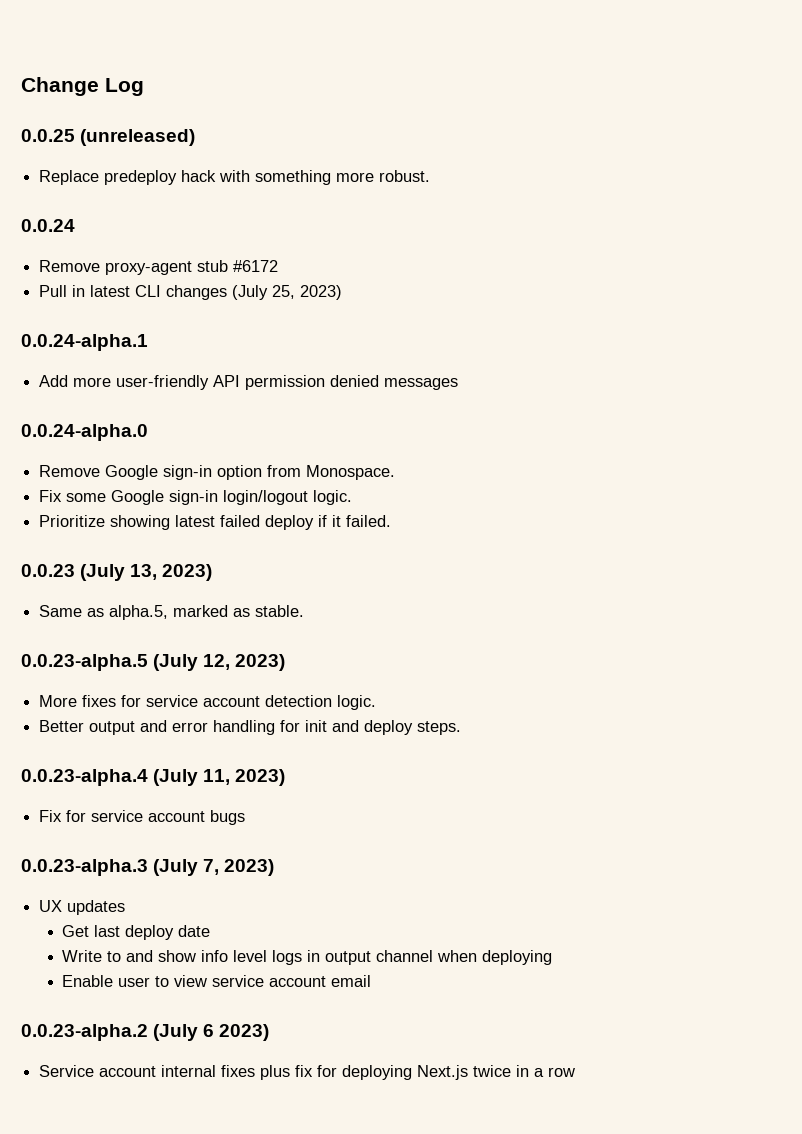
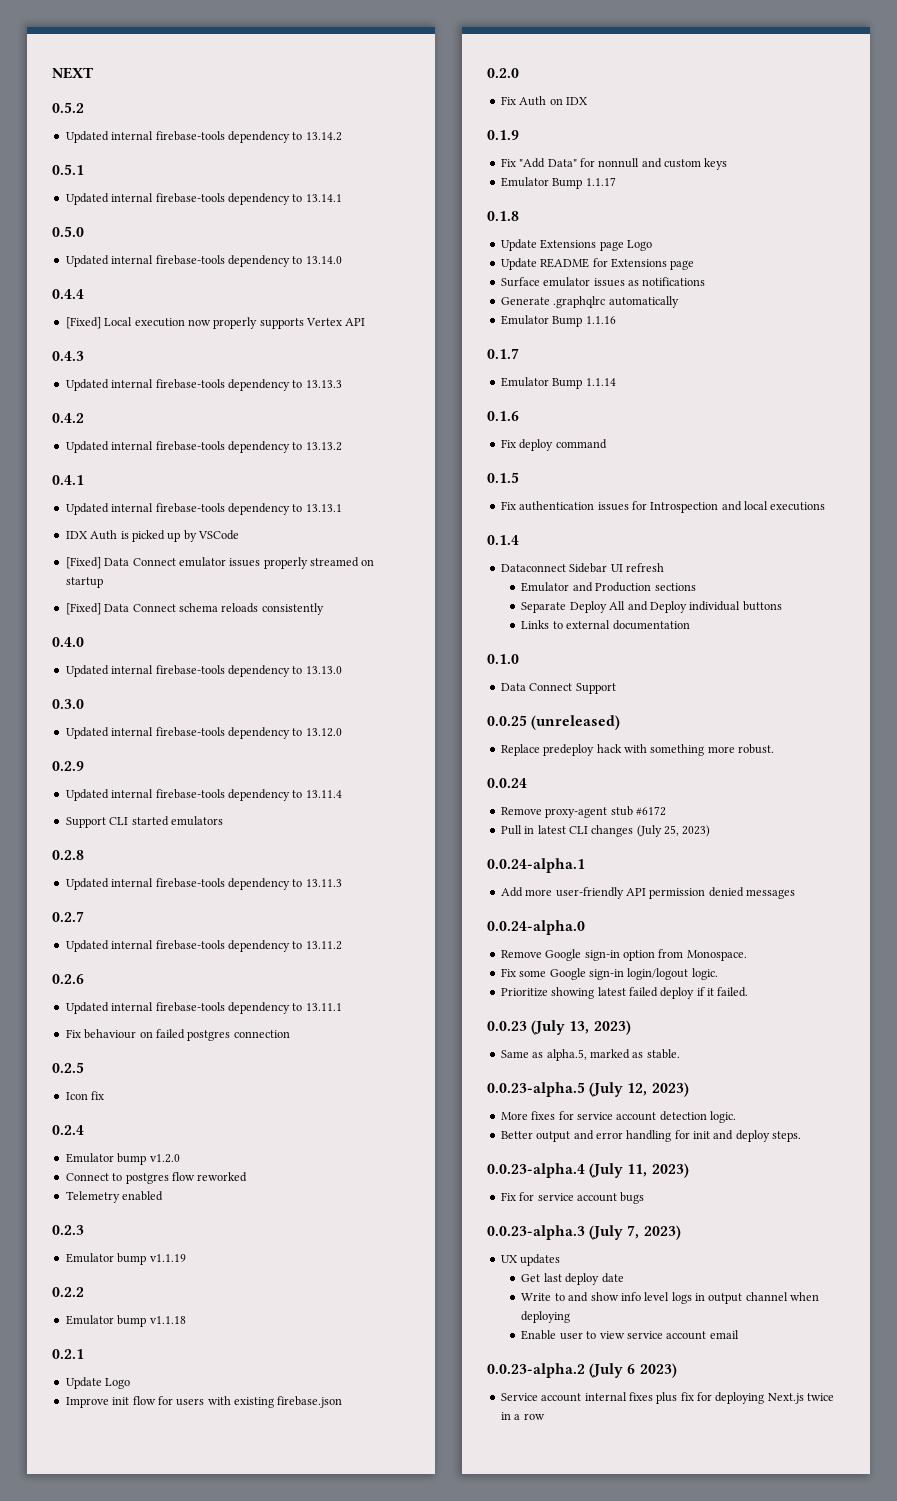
[21,77,144,96] Change Log -> [52,67,93,79] [52,102,84,113] [65,131,342,143] [52,164,84,175] [65,193,342,205] [52,226,84,237] [65,255,342,267] [52,289,84,299] [65,317,366,329] [52,351,84,361] [65,379,342,391] [52,413,84,423] [65,441,342,453] [52,475,84,485] [65,503,342,515] [65,530,239,542] [65,557,375,569] [65,577,103,588] [65,603,324,615] [52,637,84,647] [65,665,342,677] [52,699,84,709] [65,727,342,739] [52,761,84,771] [65,789,342,801] [65,816,223,828] [52,850,84,860] [65,878,342,890] [52,911,84,922] [65,940,342,952] [52,974,84,984] [65,1002,342,1014] [65,1029,290,1041] [52,1062,84,1073] [65,1091,105,1100] [52,1125,84,1135] [65,1153,180,1165] [65,1172,248,1184] [65,1191,164,1203] [52,1225,84,1235] [65,1253,186,1265] [52,1287,84,1297] [65,1315,186,1327] [52,1349,84,1359] [65,1377,131,1389] [65,1396,343,1408] [487,68,519,78] [500,96,588,106] [487,130,519,140] [500,158,728,170] [500,177,616,189] [487,211,519,221] [500,239,652,251] [500,258,695,270] [500,277,706,287] [500,296,679,308] [500,315,616,327] [487,348,519,359] [500,377,616,389] [487,411,519,421] [500,439,607,451] [487,472,519,483] [500,501,826,513] [487,535,519,545] [500,563,664,573] [521,582,696,592] [521,601,782,613] [521,620,690,630] [487,654,519,664] [500,683,616,694] NEXT // 0.5.2 // Updated internal firebase-tools dependency to 13.14.2 // 0.5.1 // Updated internal firebase-tools dependency to 13.14.1 // 0.5.0 // Updated internal firebase-tools dependency to 13.14.0 // 0.4.4 // [Fixed] Local execution now properly supports Vertex API // 0.4.3 // Updated internal firebase-tools dependency to 13.13.3 // 0.4.2 // Updated internal firebase-tools dependency to 13.13.2 // 0.4.1 // Updated internal firebase-tools dependency to 13.13.1 // IDX Auth is picked up by VSCode // [Fixed] Data Connect emulator issues properly streamed on startup // [Fixed] Data Connect schema reloads consistently // 0.4.0 // Updated internal firebase-tools dependency to 13.13.0 // 0.3.0 // Updated internal firebase-tools dependency to 13.12.0 // 0.2.9 // Updated internal firebase-tools dependency to 13.11.4 // Support CLI started emulators // 0.2.8 // Updated internal firebase-tools dependency to 13.11.3 // 0.2.7 // Updated internal firebase-tools dependency to 13.11.2 // 0.2.6 // Updated internal firebase-tools dependency to 13.11.1 // Fix behaviour on failed postgres connection // 0.2.5 // Icon fix // 0.2.4 // Emulator bump v1.2.0 // Connect to postgres flow reworked // Telemetry enabled // 0.2.3 // Emulator bump v1.1.19 // 0.2.2 // Emulator bump v1.1.18 // 0.2.1 // Update Logo // Improve init flow for users with existing firebase.json // 0.2.0 // Fix Auth on IDX // 0.1.9 // Fix "Add Data" for nonnull and custom keys // Emulator Bump 1.1.17 // 0.1.8 // Update Extensions page Logo // Update README for Extensions page // Surface emulator issues as notifications // Generate .graphqlrc automatically // Emulator Bump 1.1.16 // 0.1.7 // Emulator Bump 1.1.14 // 0.1.6 // Fix deploy command // 0.1.5 // Fix authentication issues for Introspection and local executions // 0.1.4 // Dataconnect Sidebar UI refresh // Emulator and Production sections // Separate Deploy All and Deploy individual buttons // Links to external documentation // 0.1.0 // Data Connect Support

